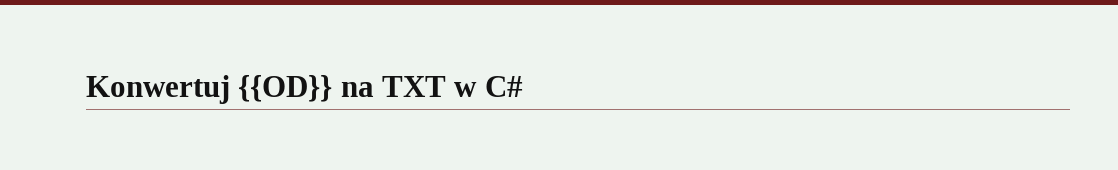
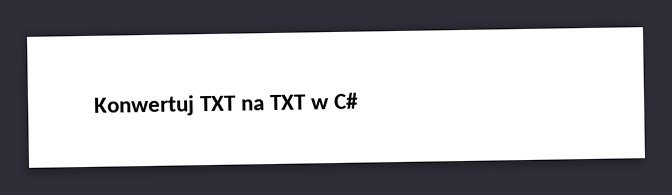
[238,75,333,102] {{OD}} -> [199,95,238,112] TXT

